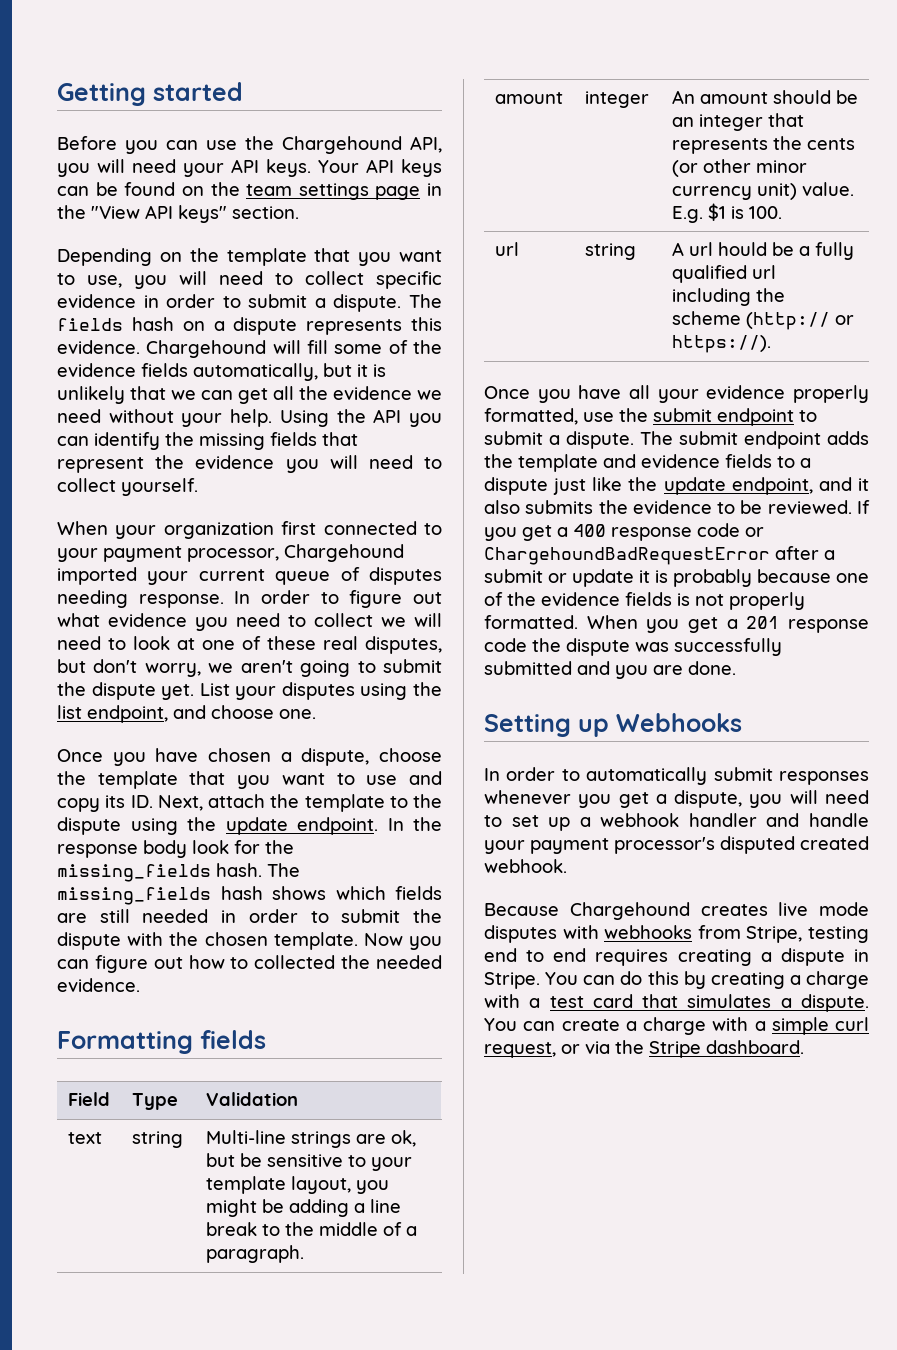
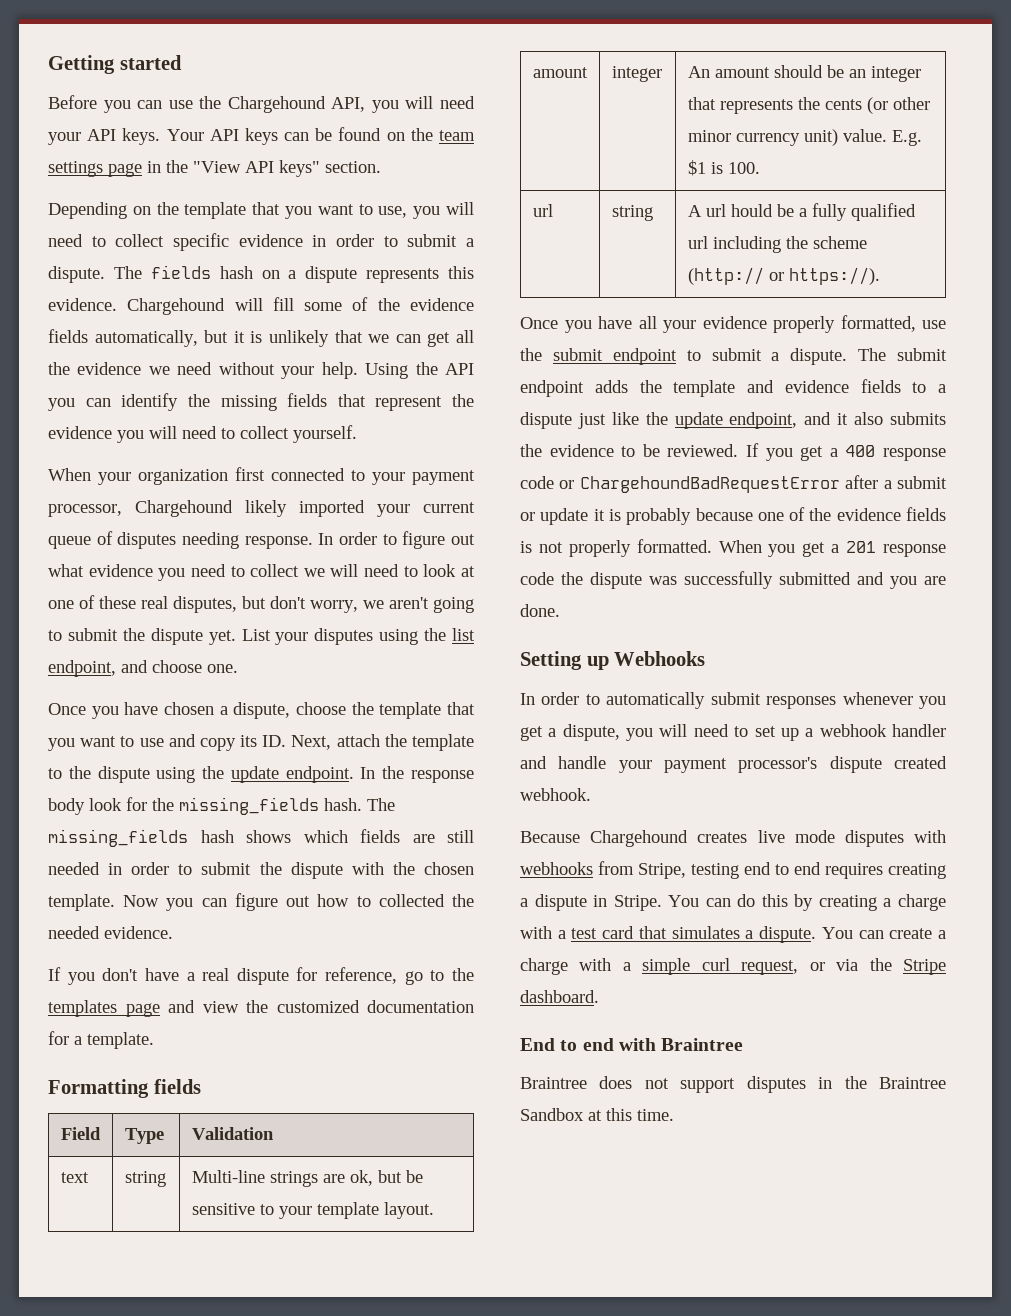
(404, 553) none -> [245,500,287,517] likely
(140, 985) none -> [48,967,474,985] [48,1000,474,1017] [48,1031,154,1049] // If you don't have a real dispute for reference, go to the templates page and view the customized documentation for a template.
[290,1176,389,1194] [205,1199,401,1217] [205,1222,417,1236] [205,1245,304,1263] layout, you might be adding a line break to the middle of a paragraph. -> [383,1202,434,1219] layout.
[720,836,795,854] disputed -> [829,756,882,773] dispute
(804, 1047) none -> [520,1038,744,1051] [520,1076,946,1093] [520,1108,674,1121] // End to end with Braintree // Braintree does not support disputes in the Braintree Sandbox at this time.

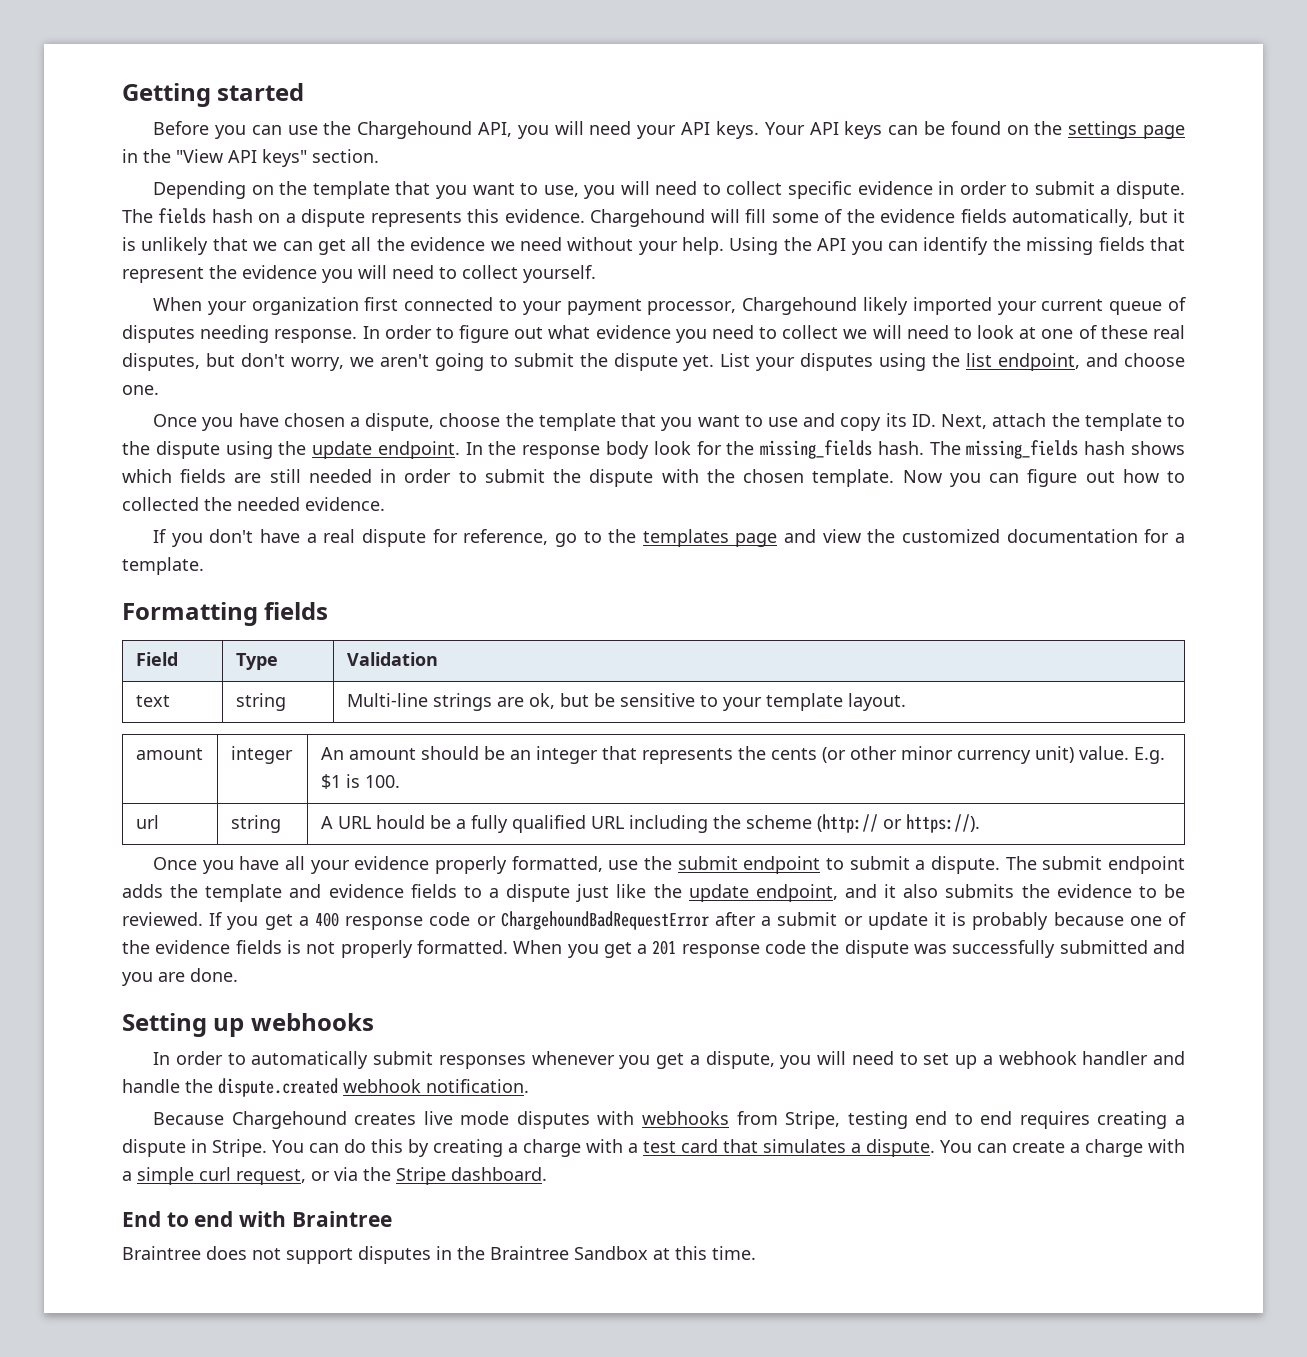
[439,130,476,141] team -> (1063, 128) none
[705,204,726,217] url -> [337,816,371,829] URL
[687,236,708,249] url -> [590,816,624,829] URL
[614,651,706,666] Webhooks -> [250,1013,374,1031] webhooks
[618,756,947,773] [520,788,591,801] your payment processor's dispute created webhook. -> [185,1078,529,1097] the dispute.created webhook notification.

